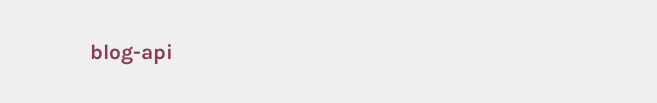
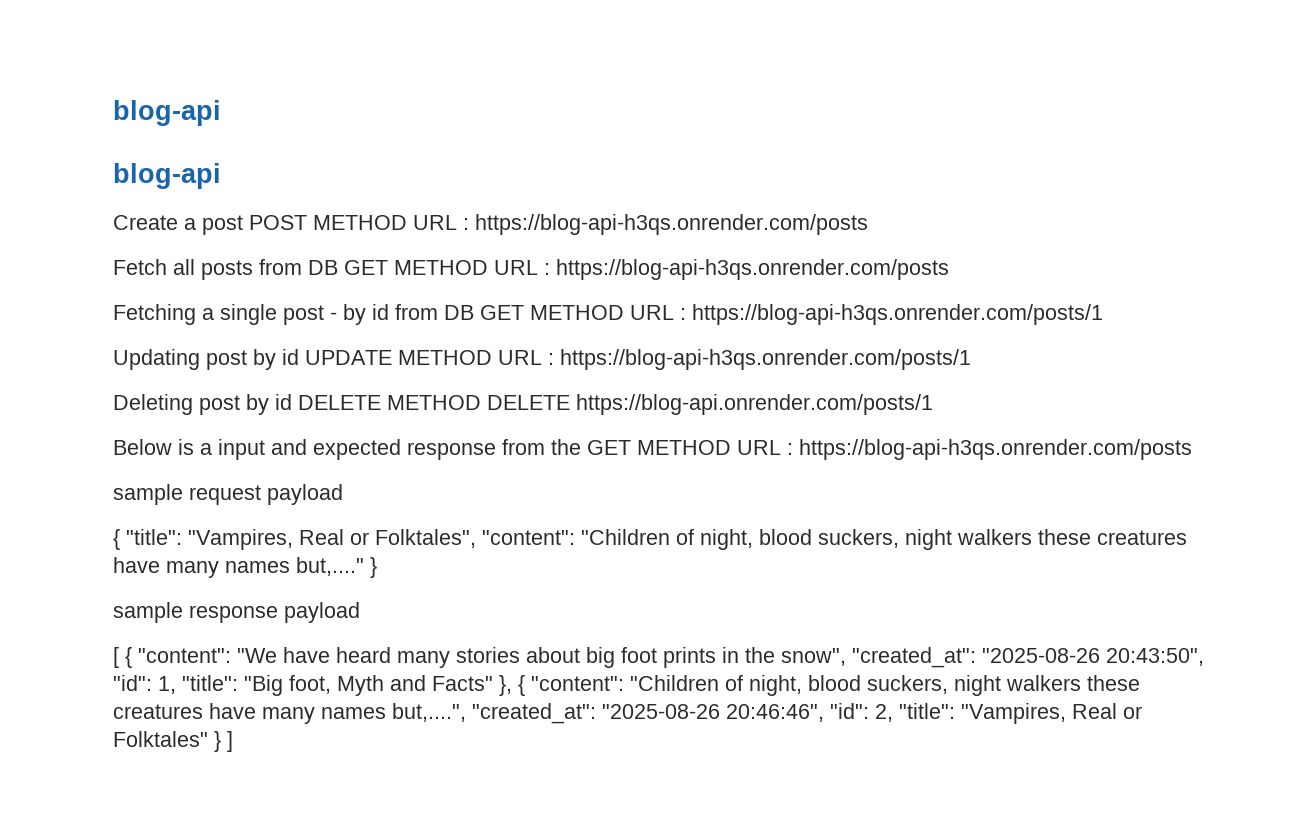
[90,44,173,65] blog-api -> [113,100,221,126] [113,163,221,189] [113,214,868,235] [113,259,949,280] [113,304,1103,325] [113,349,971,370] [113,394,933,415] [113,439,1192,460] [113,484,343,505] [113,529,1187,550] [113,557,377,578] [113,602,360,623] [113,647,1204,668] [113,675,1140,696] [113,703,1142,724] [113,731,233,752] blog-api // blog-api // Create a post POST METHOD URL : https://blog-api-h3qs.onrender.com/posts // Fetch all posts from DB GET METHOD URL : https://blog-api-h3qs.onrender.com/posts // Fetching a single post - by id from DB GET METHOD URL : https://blog-api-h3qs.onrender.com/posts/1 // Updating post by id UPDATE METHOD URL : https://blog-api-h3qs.onrender.com/posts/1 // Deleting post by id DELETE METHOD DELETE https://blog-api.onrender.com/posts/1 // Below is a input and expected response from the GET METHOD URL : https://blog-api-h3qs.onrender.com/posts // sample request payload // { "title": "Vampires, Real or Folktales", "content": "Children of night, blood suckers, night walkers these creatures have many names but,...." } // sample response payload // [ { "content": "We have heard many stories about big foot prints in the snow", "created_at": "2025-08-26 20:43:50", "id": 1, "title": "Big foot, Myth and Facts" }, { "content": "Children of night, blood suckers, night walkers these creatures have many names but,....", "created_at": "2025-08-26 20:46:46", "id": 2, "title": "Vampires, Real or Folktales" } ]

